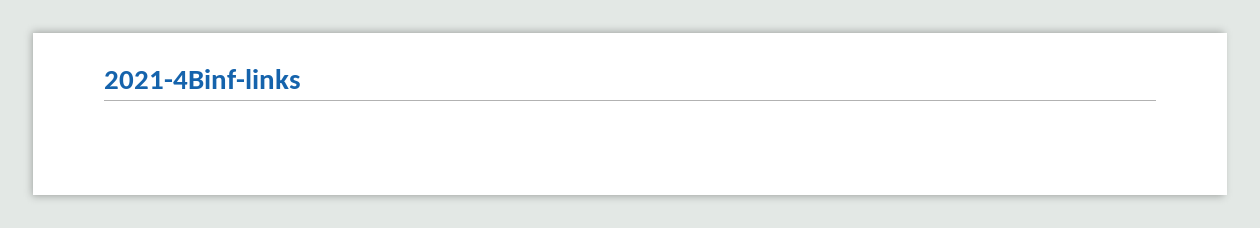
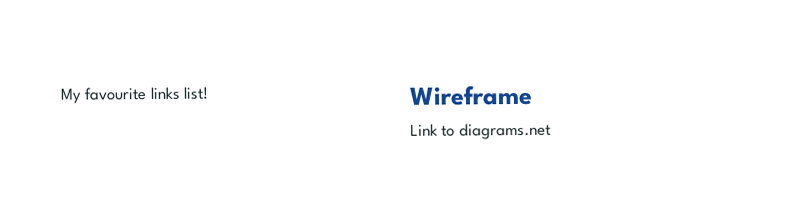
[104,69,301,89] 2021-4Binf-links -> [60,86,209,104] [409,84,533,106] [410,122,551,140] My favourite links list! // Wireframe // Link to diagrams.net

